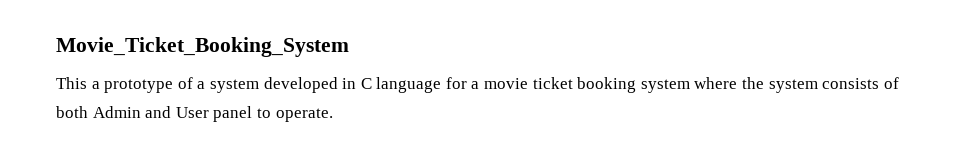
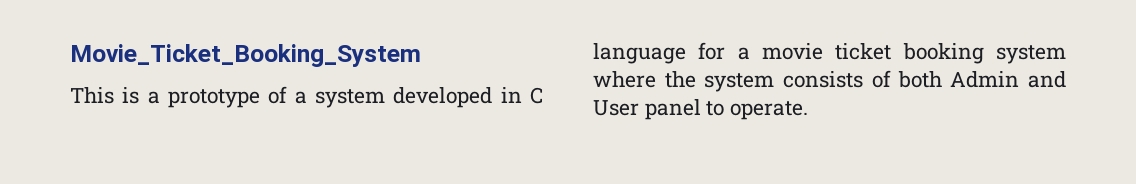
(87, 83) none -> [122,87,140,104] is

